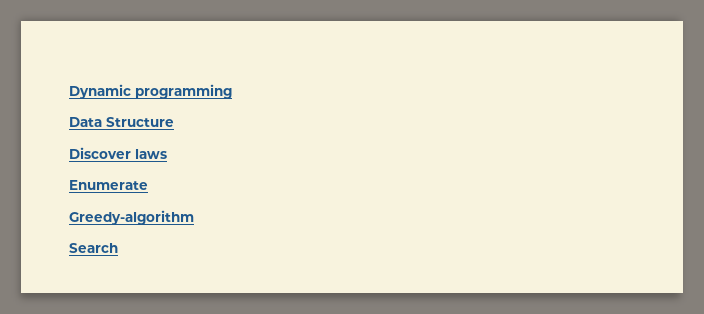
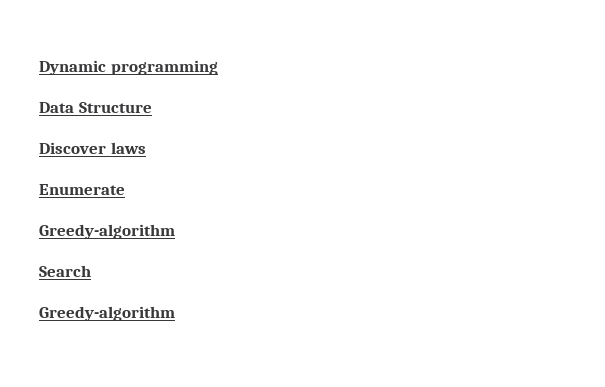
(118, 248) none -> [39,306,175,321] // Greedy-algorithm

